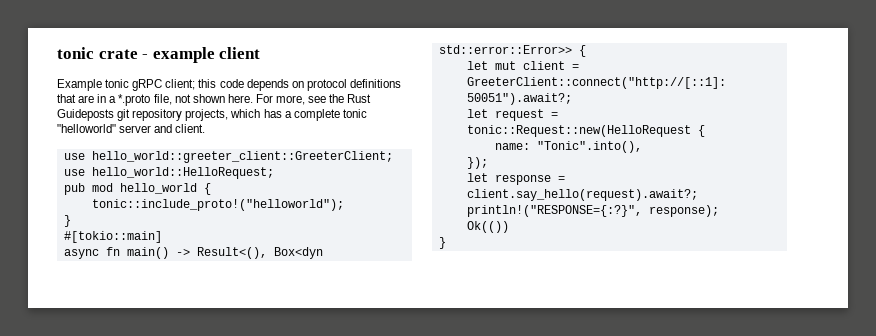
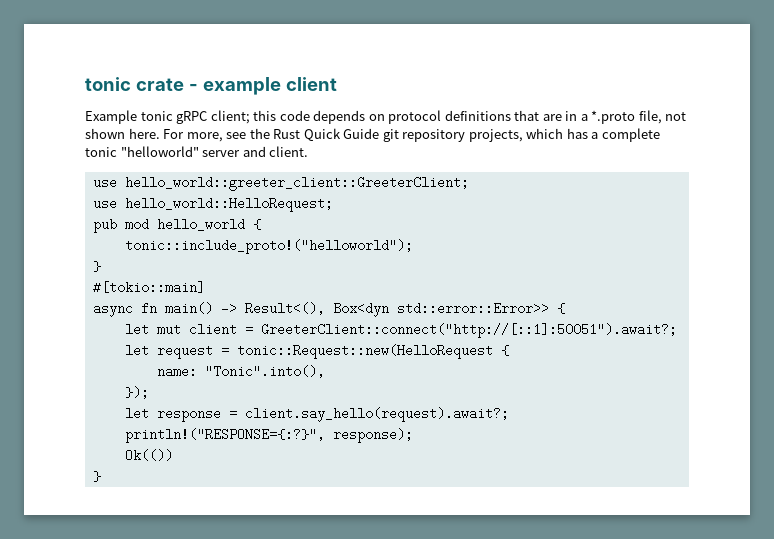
[57,109,114,121] Guideposts -> [303,128,380,142] Quick Guide

